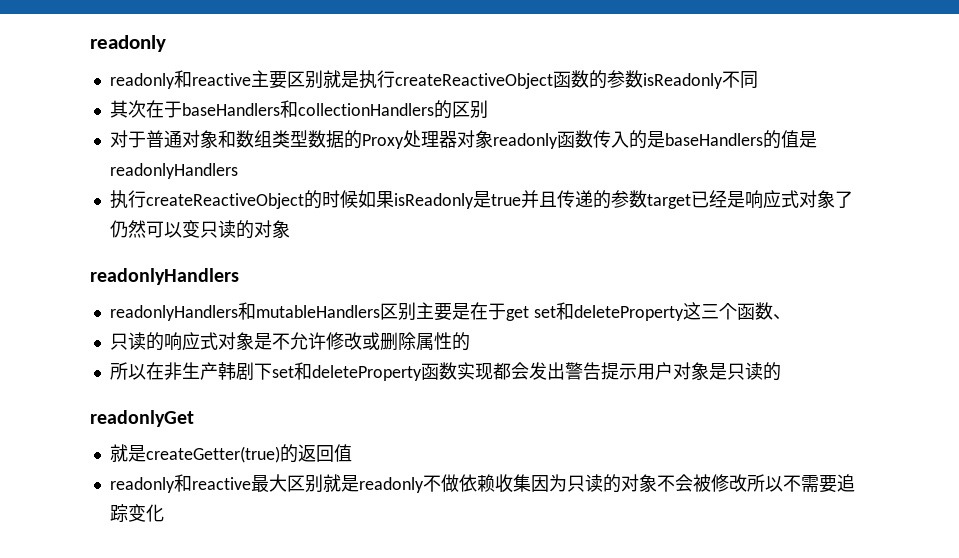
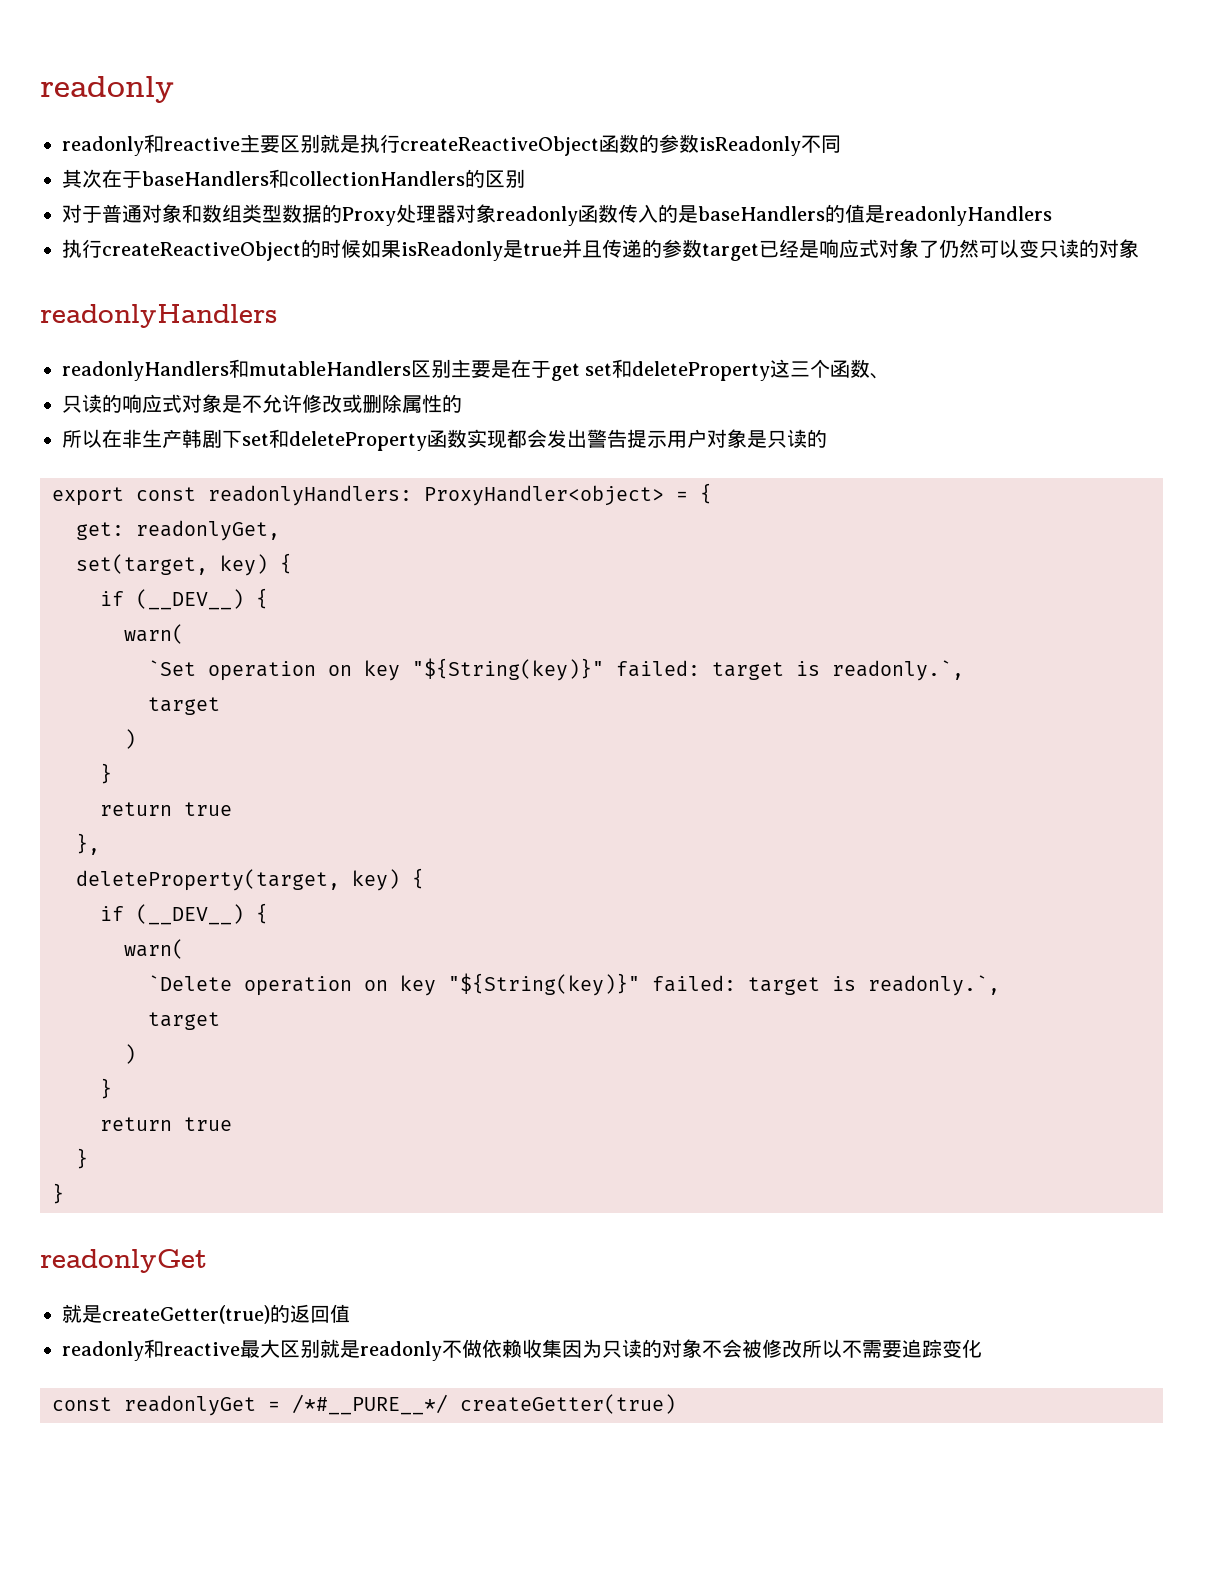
(781, 371) none -> [52,483,712,506] [76,520,280,541] [76,553,292,576] [100,588,268,610] [124,624,184,644] [148,658,964,681] [148,697,220,715] [124,729,136,749] [100,763,112,784] [100,802,232,816] [76,833,100,855] [76,868,424,891] [100,903,268,925] [124,939,184,959] [148,973,1000,996] [148,1012,220,1030] [124,1044,136,1064] [100,1078,112,1099] [100,1117,232,1131] [76,1148,88,1169] [52,1183,64,1204] // export const readonlyHandlers: ProxyHandler<object> = { // get: readonlyGet, // set(target, key) { // if (__DEV__) { // warn( // `Set operation on key "${String(key)}" failed: target is readonly.`, // target // ) // } // return true // }, // deleteProperty(target, key) { // if (__DEV__) { // warn( // `Delete operation on key "${String(key)}" failed: target is readonly.`, // target // ) // } // return true // } // }
(164, 513) none -> [52,1394,676,1416] // const readonlyGet = /*#__PURE__*/ createGetter(true)

